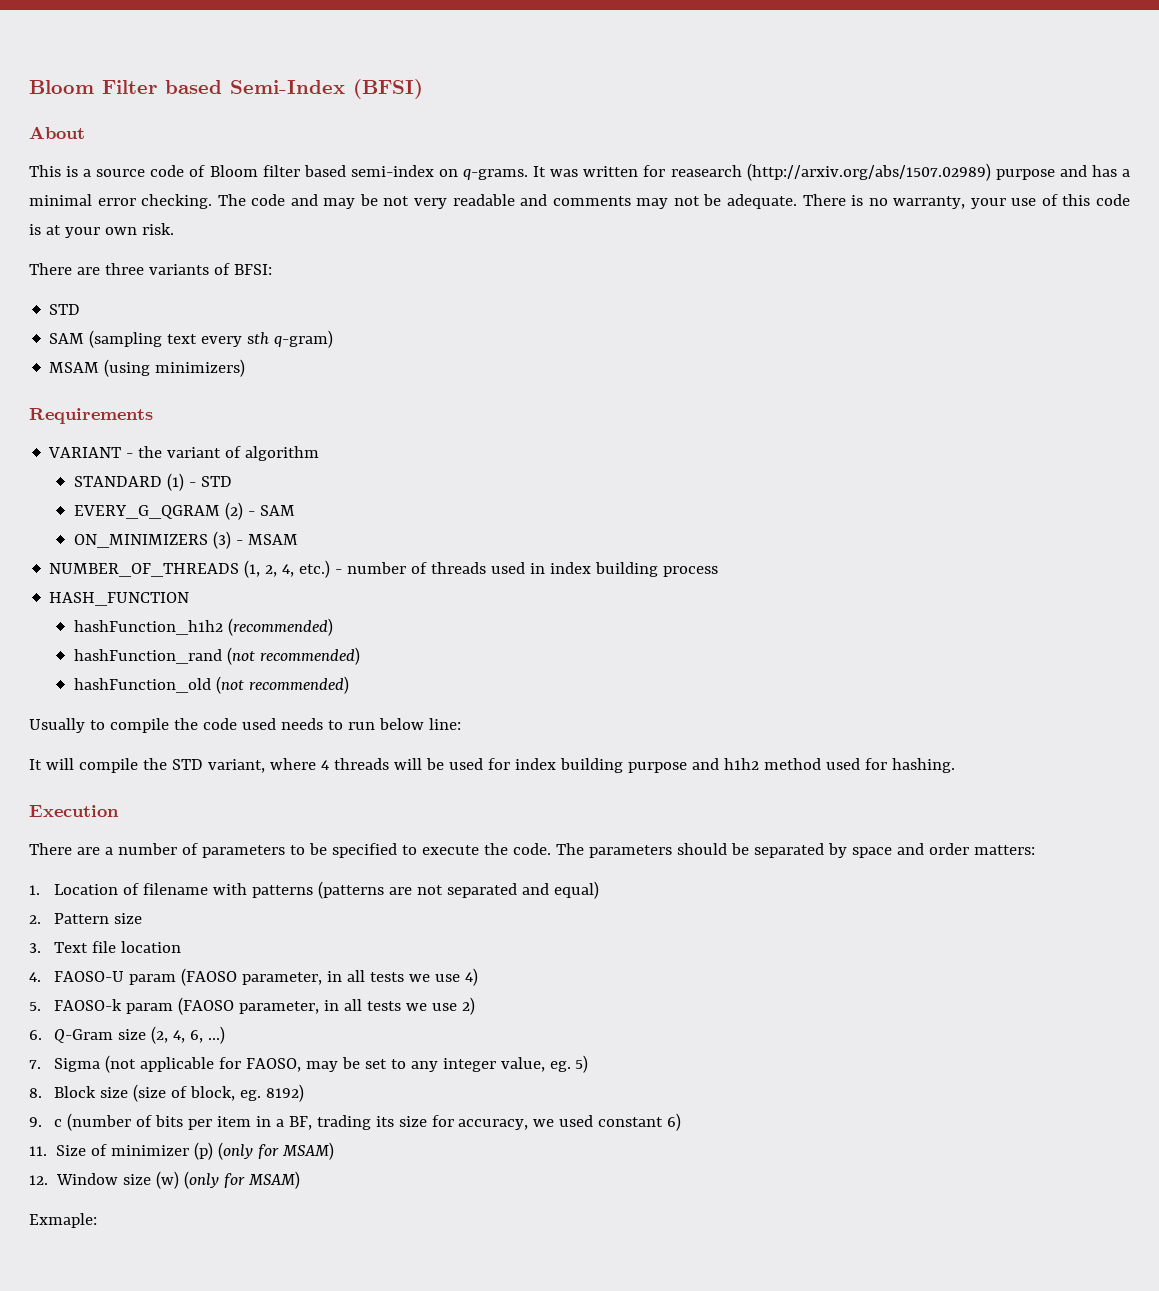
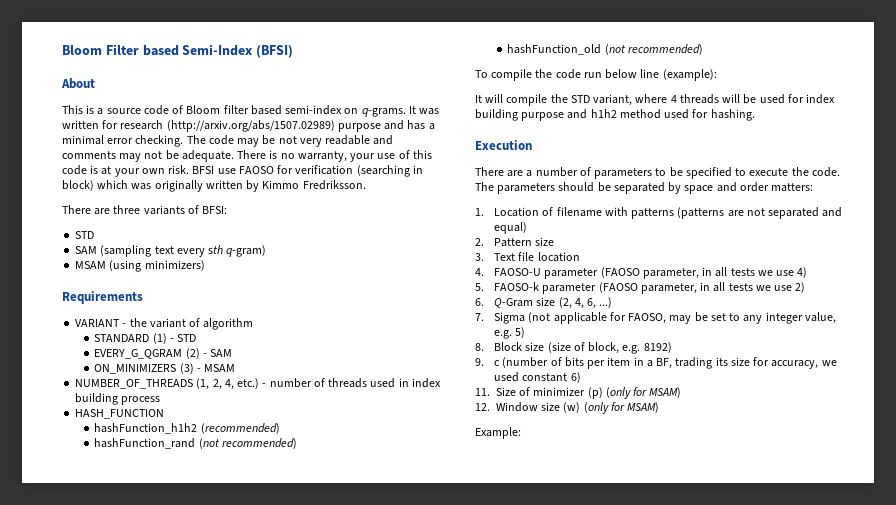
[670,165,742,177] reasearch -> [120,120,164,130] research
[290,194,318,206] and -> (234, 140) none
(174, 229) none -> [192,165,423,177] [62,180,366,192] BFSI use FAOSO for verification (searching in block) which was originally written by Kimmo Fredriksson.
[29,718,105,733] Usually to -> [475,70,488,78] To
[241,718,461,730] used needs to run below line: -> [583,69,717,81] run below line (example):
[128,974,176,985] param -> [544,268,599,279] parameter
[125,1003,173,1014] param -> [542,283,597,294] parameter
[549,1061,571,1072] eg. -> [494,330,513,339] e.g.
[239,1090,261,1101] eg. -> [622,345,641,354] e.g.
[29,1213,97,1228] Exmaple: -> [475,427,521,439] Example:

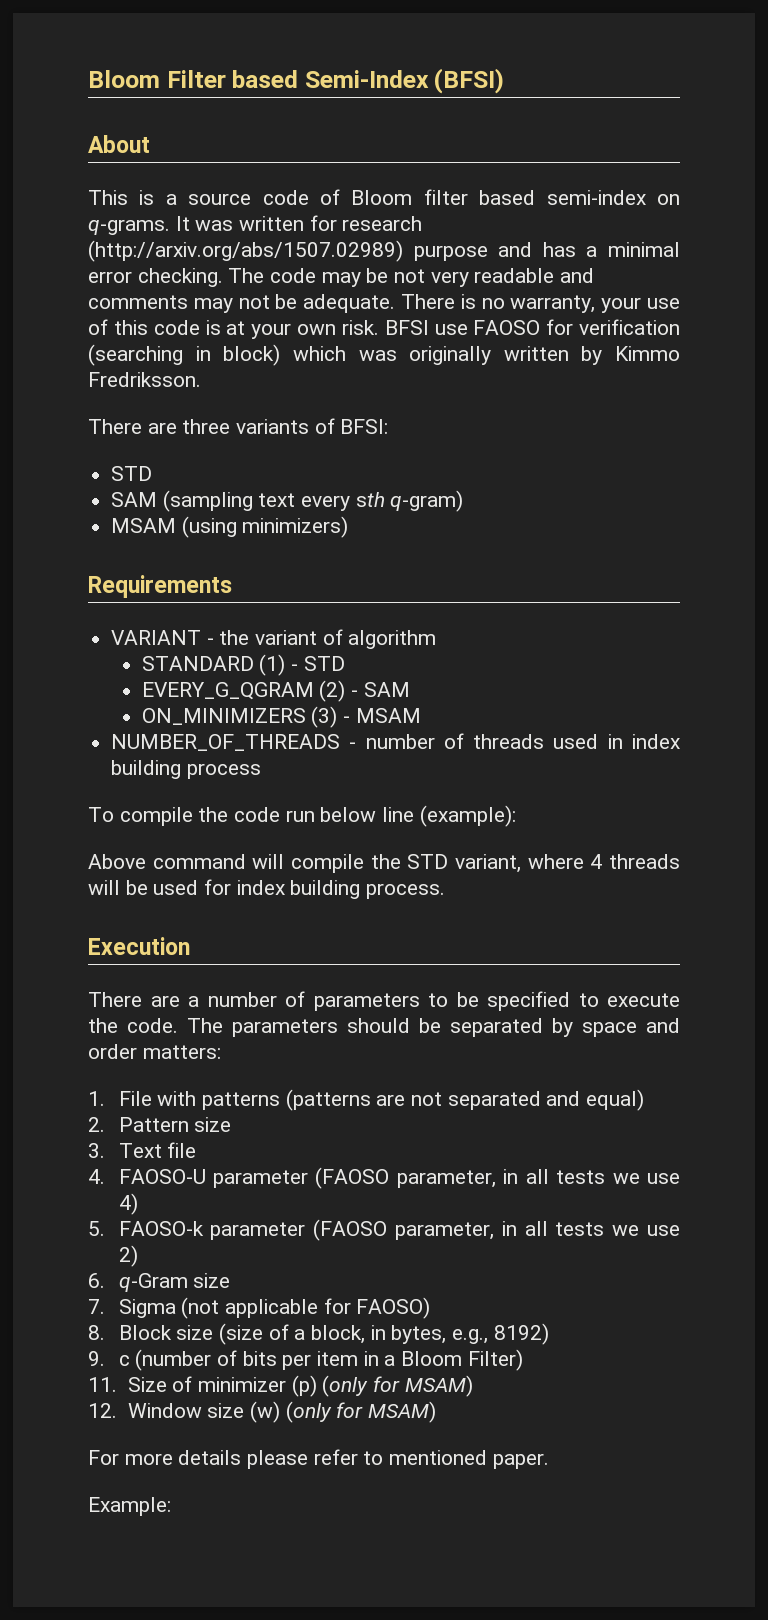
[196,378,260,390] (1, 2, 4, etc.) -> (341, 742) none
[75,409,165,419] [94,423,280,434] [94,438,297,449] [507,44,703,55] // HASH_FUNCTION // hashFunction_h1h2 (recommended) // hashFunction_rand (not recommended) // hashFunction_old (not recommended) -> (261, 771) none
[475,95,482,103] It -> [88,854,246,869] Above command
[521,109,755,121] purpose and h1h2 method used for hashing. -> [366,883,446,899] process.
[494,207,602,217] Location of filename -> [118,1091,152,1106] File
[537,252,580,262] location -> (197, 1150) none
[494,297,613,309] Q-Gram size (2, 4, 6, ...) -> [118,1273,231,1292] q-Gram size
[628,312,836,324] [494,327,526,339] FAOSO, may be set to any integer value, e.g. 5) -> [356,1297,431,1319] FAOSO)
[588,342,641,354] block, e.g. -> [294,1325,488,1344] a block, in bytes, e.g.,
[656,357,837,369] [494,372,581,383] BF, trading its size for accuracy, we used constant 6) -> [400,1349,523,1371] Bloom Filter)
(660, 407) none -> [88,1449,549,1469] // For more details please refer to mentioned paper.

